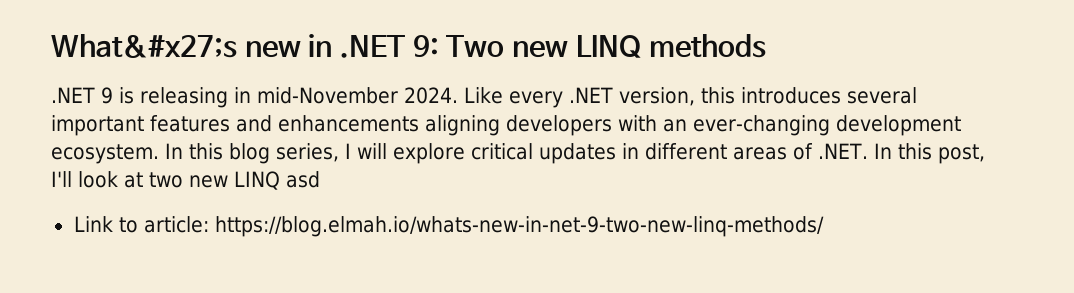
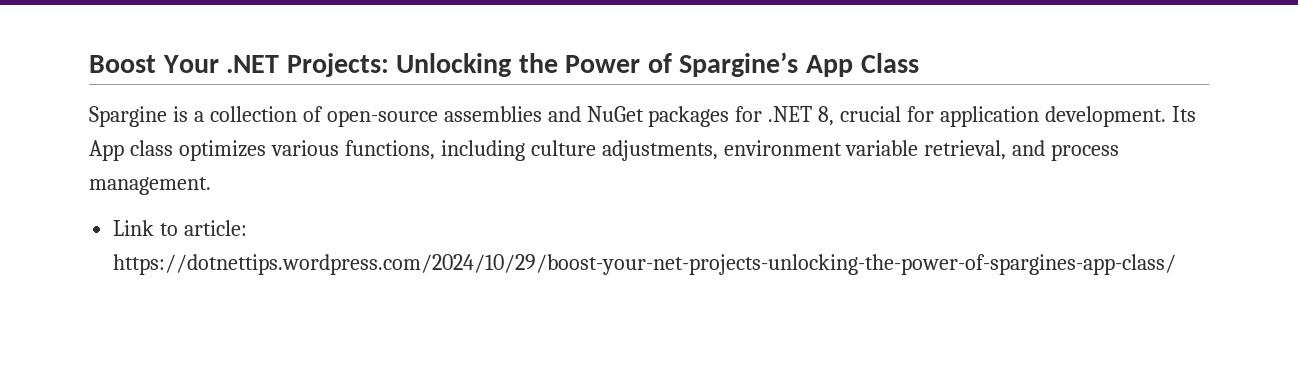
[51,34,766,58] [51,87,917,108] [51,115,961,136] [51,143,985,164] [51,171,320,190] What&#x27;s new in .NET 9: Two new LINQ methods // .NET 9 is releasing in mid-November 2024. Like every .NET version, this introduces several important features and enhancements aligning developers with an ever-changing development ecosystem. In this blog series, I will explore critical updates in different areas of .NET. In this post, I'll look at two new LINQ asd -> [89,52,919,77] [89,106,1196,127] [89,140,1120,161] [89,177,211,195] Boost Your .NET Projects: Unlocking the Power of Spargine’s App Class // Spargine is a collection of open-source assemblies and NuGet packages for .NET 8, crucial for application development. Its App class optimizes various functions, including culture adjustments, environment variable retrieval, and process management.
[214,216,824,237] https://blog.elmah.io/whats-new-in-net-9-two-new-linq-methods/ -> [113,254,1177,275] https://dotnettips.wordpress.com/2024/10/29/boost-your-net-projects-unlocking-the-power-of-spargines-app-class/

